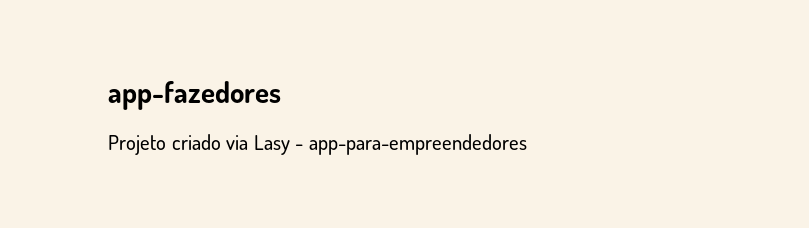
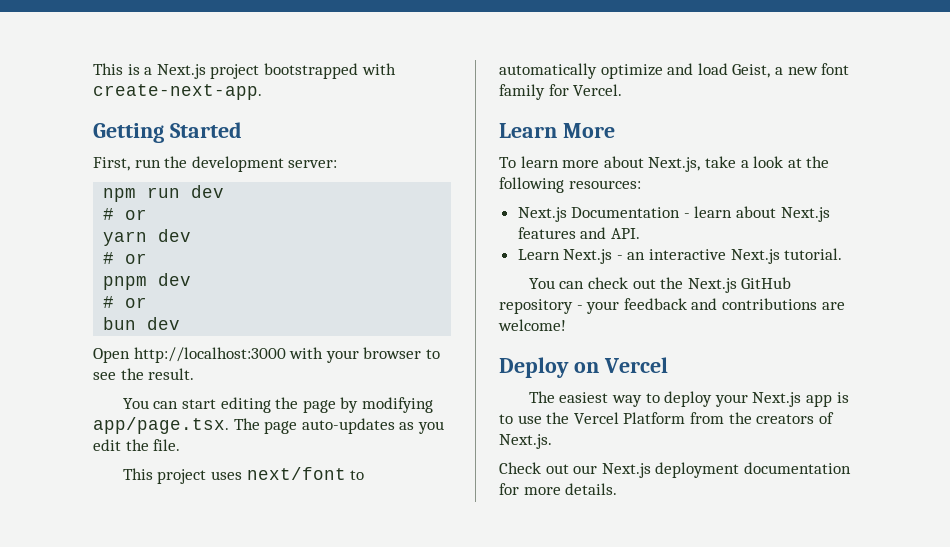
[108,81,281,110] [108,134,527,155] app-fazedores // Projeto criado via Lasy - app-para-empreendedores -> [93,63,396,79] [93,84,262,100] [93,122,242,143] [93,156,338,172] [103,185,225,202] [103,208,148,220] [103,229,192,246] [103,252,148,264] [103,273,192,290] [103,296,148,308] [103,317,181,330] [93,347,440,363] [93,368,195,380] [122,397,433,413] [93,417,444,434] [93,439,181,451] [122,467,365,484] [499,63,850,79] [499,84,623,100] [499,123,615,138] [499,156,830,172] [499,177,641,193] [517,206,830,222] [517,227,640,239] [517,248,843,264] [528,277,792,293] [499,298,845,314] [498,319,566,331] [499,357,668,378] [528,391,849,407] [499,412,834,424] [499,434,552,449] [499,462,851,478] [499,483,618,495] This is a Next.js project bootstrapped with create-next-app. // Getting Started // First, run the development server: // npm run dev // # or // yarn dev // # or // pnpm dev // # or // bun dev // Open http://localhost:3000 with your browser to see the result. // You can start editing the page by modifying app/page.tsx. The page auto-updates as you edit the file. // This project uses next/font to automatically optimize and load Geist, a new font family for Vercel. // Learn More // To learn more about Next.js, take a look at the following resources: // Next.js Documentation - learn about Next.js features and API. // Learn Next.js - an interactive Next.js tutorial. // You can check out the Next.js GitHub repository - your feedback and contributions are welcome! // Deploy on Vercel // The easiest way to deploy your Next.js app is to use the Vercel Platform from the creators of Next.js. // Check out our Next.js deployment documentation for more details.

